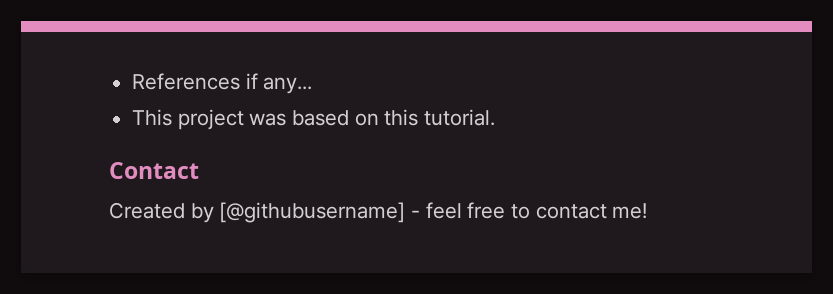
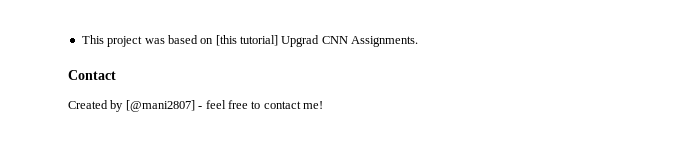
[132,73,313,94] References if any... // -> (81, 39) none
[384,109,496,126] this tutorial. -> [215,35,419,47] [this tutorial] Upgrad CNN Assignments.
[219,202,406,223] [@githubusername] -> [125,100,195,112] [@mani2807]

